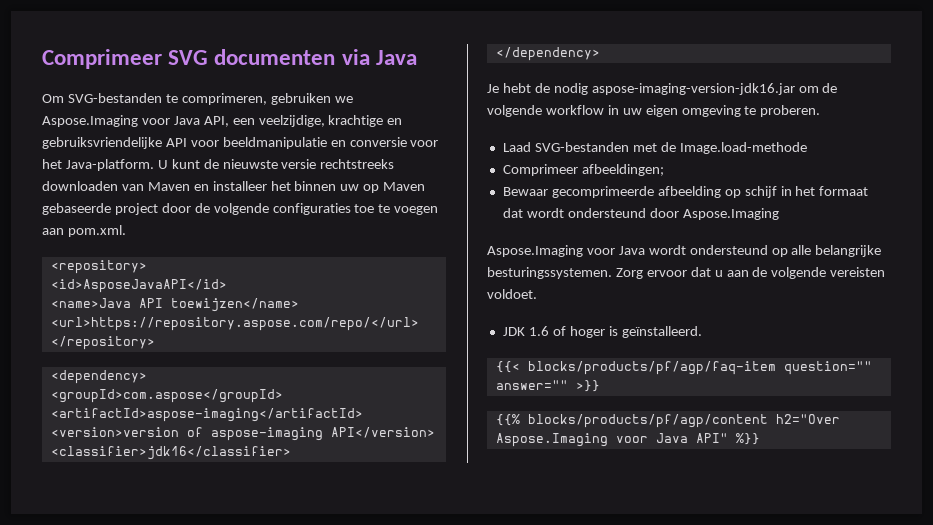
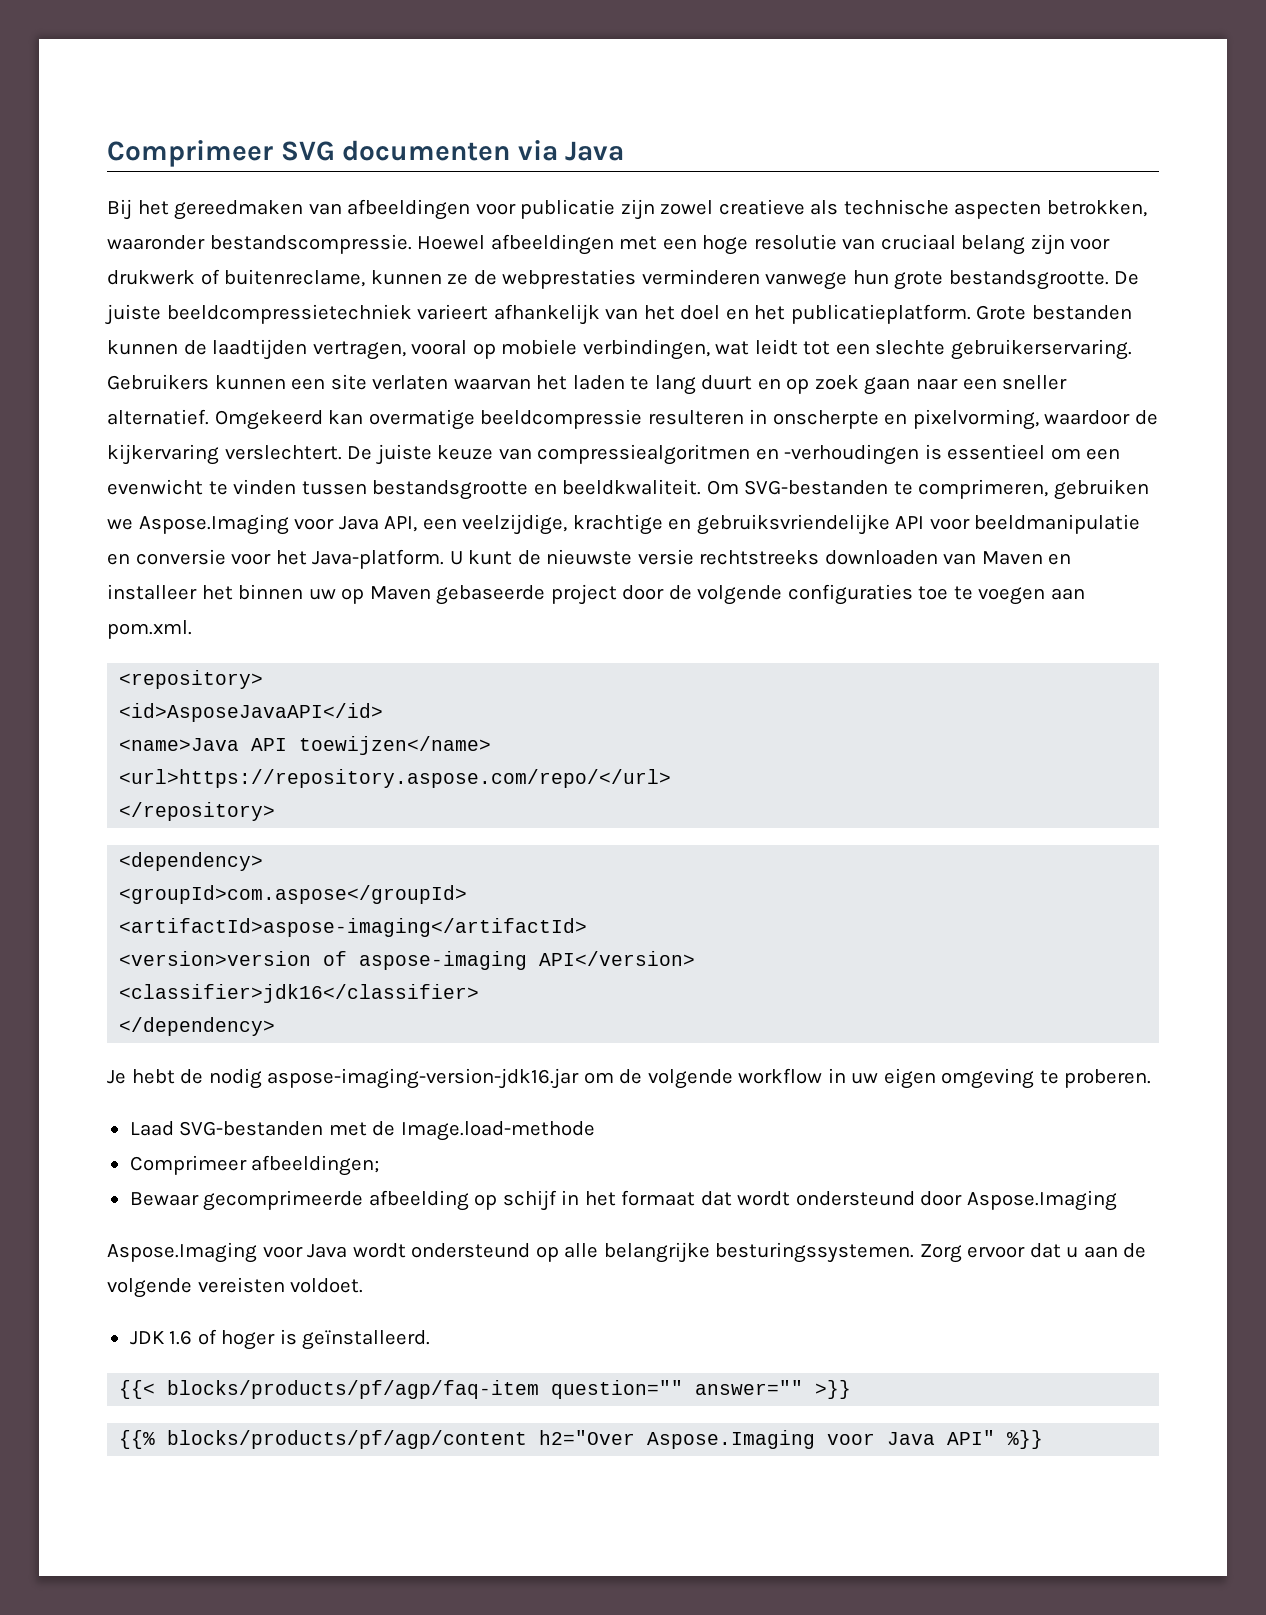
(417, 57) none -> [107,199,1147,220] [107,234,1111,255] [107,269,1140,290] [105,304,1132,325] [107,339,1132,360] [107,374,1068,395] [107,409,1158,430] [107,444,1121,465] [107,479,702,500] Bij het gereedmaken van afbeeldingen voor publicatie zijn zowel creatieve als technische aspecten betrokken, waaronder bestandscompressie. Hoewel afbeeldingen met een hoge resolutie van cruciaal belang zijn voor drukwerk of buitenreclame, kunnen ze de webprestaties verminderen vanwege hun grote bestandsgrootte. De juiste beeldcompressietechniek varieert afhankelijk van het doel en het publicatieplatform. Grote bestanden kunnen de laadtijden vertragen, vooral op mobiele verbindingen, wat leidt tot een slechte gebruikerservaring. Gebruikers kunnen een site verlaten waarvan het laden te lang duurt en op zoek gaan naar een sneller alternatief. Omgekeerd kan overmatige beeldcompressie resulteren in onscherpte en pixelvorming, waardoor de kijkervaring verslechtert. De juiste keuze van compressiealgoritmen en -verhoudingen is essentieel om een evenwicht te vinden tussen bestandsgrootte en beeldkwaliteit.

